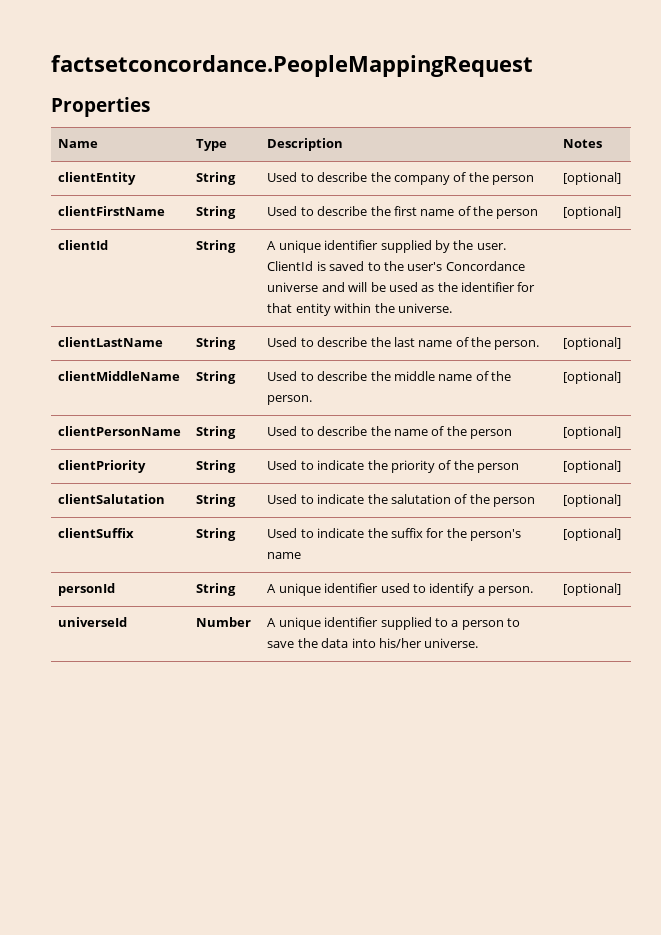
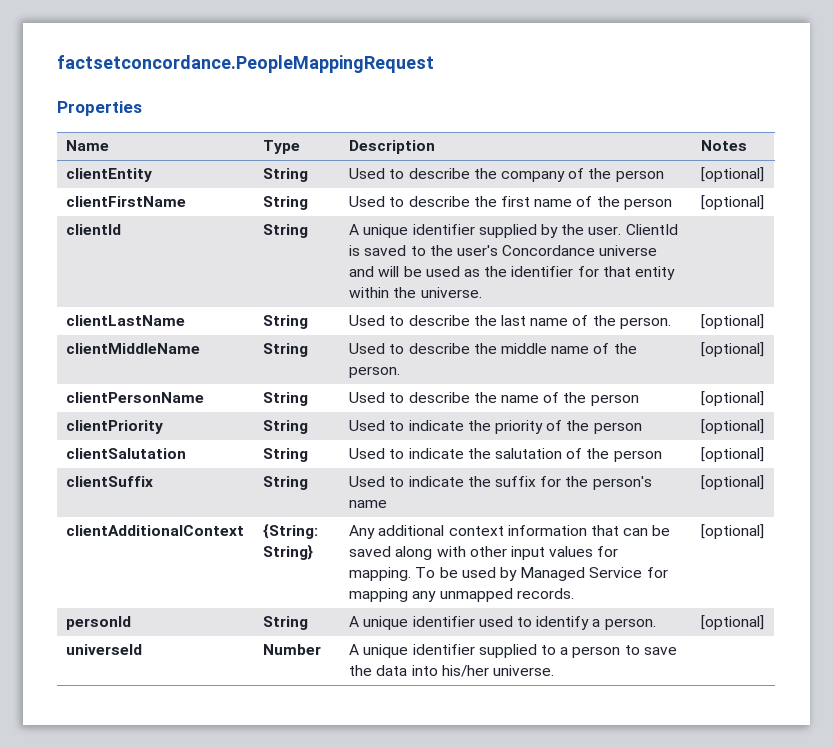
(622, 534) none -> [66,525,245,536] [263,523,319,539] [263,544,314,560] [349,525,671,539] [349,546,619,560] [349,567,668,581] [349,588,574,602] [701,524,765,539] // clientAdditionalContext | {String: String} | Any additional context information that can be saved along with other input values for mapping. To be used by Managed Service for mapping any unmapped records. | [optional]

